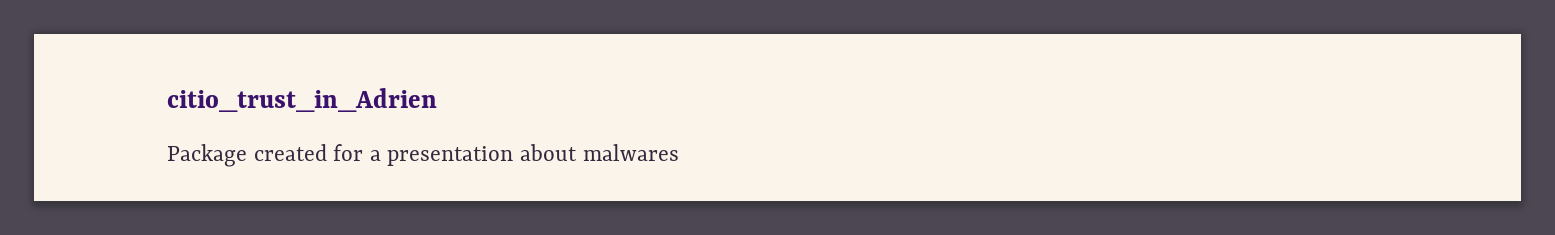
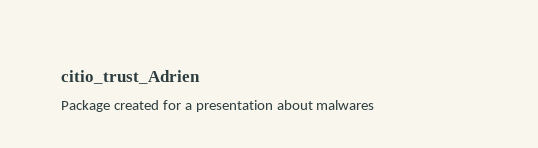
[167,88,437,112] citio_trust_in_Adrien -> [61,70,200,84] citio_trust_Adrien

